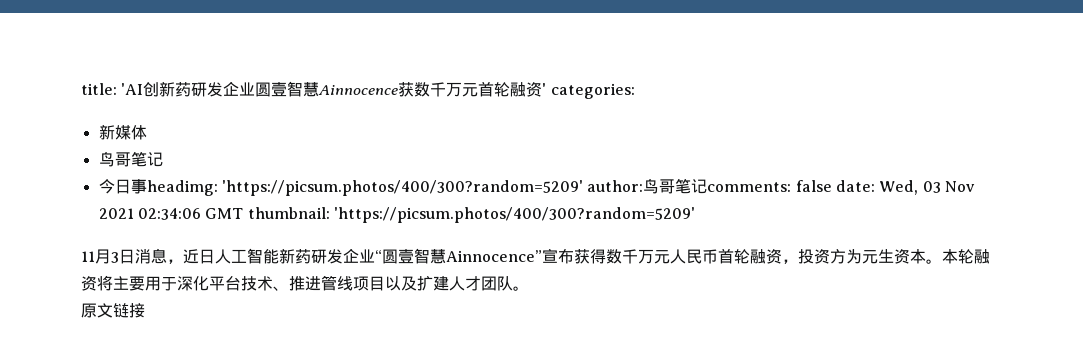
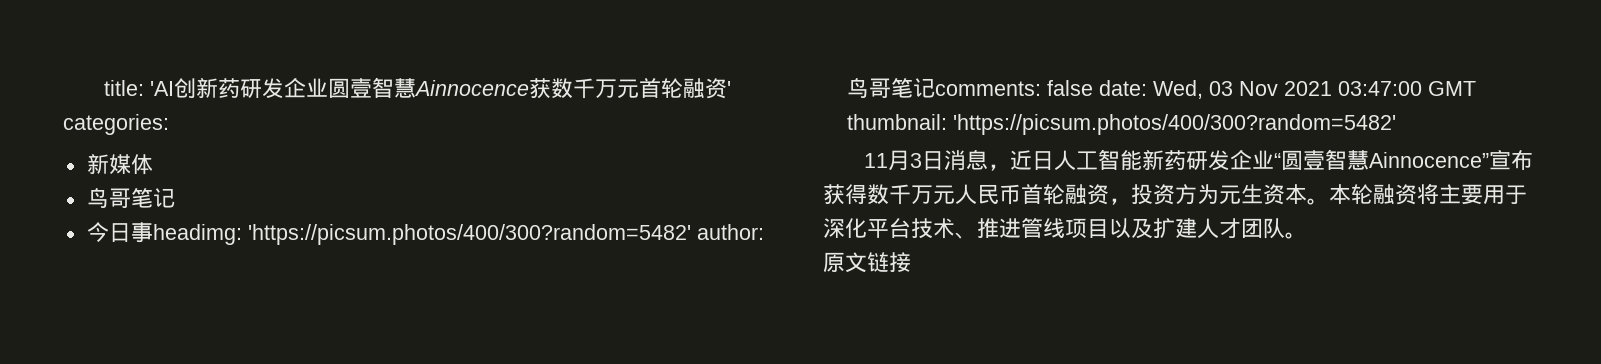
[221,180,583,196] 'https://picsum.photos/400/300?random=5209' -> [247,224,691,245] 'https://picsum.photos/400/300?random=5482'
[137,208,201,220] 02:34:06 -> [1337,81,1422,96] 03:47:00
[333,207,695,223] 'https://picsum.photos/400/300?random=5209' -> [952,114,1396,135] 'https://picsum.photos/400/300?random=5482'

